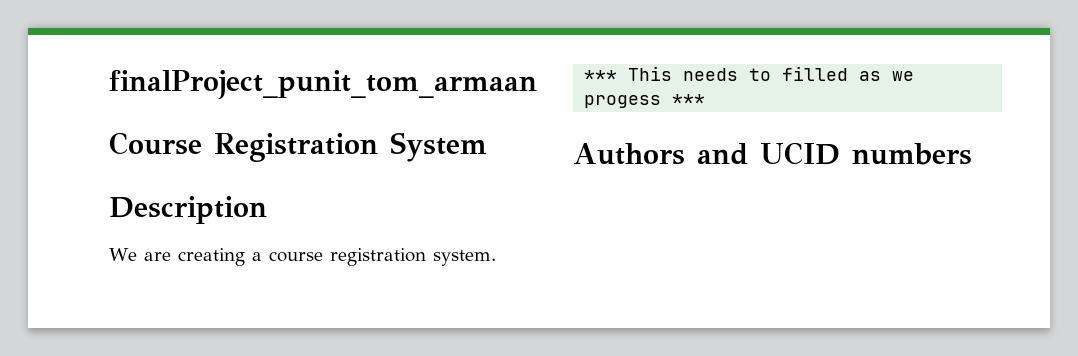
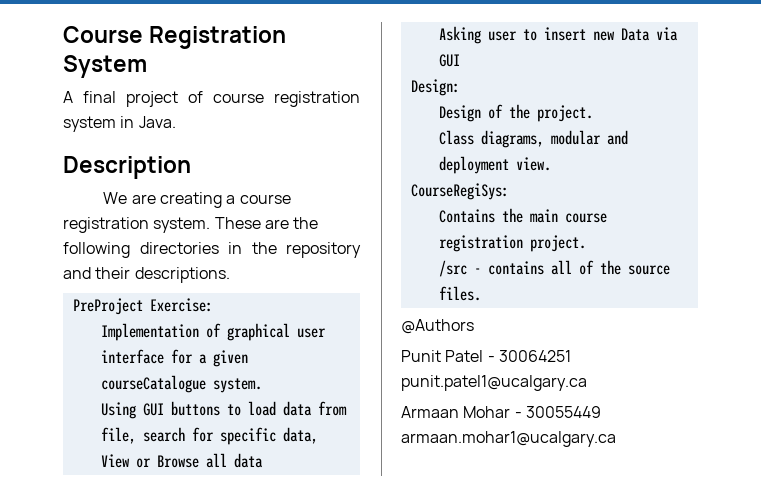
[109,70,537,99] finalProject_punit_tom_armaan // -> (63, 34) none
(487, 147) none -> [63,91,360,107] [63,116,176,132] // A final project of course registration system in Java.
[584,66,915,81] [584,94,706,108] [573,142,972,165] // *** This needs to filled as we progess *** // Authors and UCID numbers -> [214,217,319,229] [63,242,361,258] [63,267,230,283] [72,298,213,315] [100,323,326,341] [100,349,248,367] [100,375,262,393] [100,401,347,419] [100,427,318,445] [100,453,263,468] [438,26,678,44] [438,54,460,67] [410,79,460,96] [438,104,593,122] [438,130,628,148] [438,156,551,174] [410,183,509,200] [438,208,607,223] [438,235,586,252] [438,260,670,277] [438,286,481,301] [401,319,474,334] [401,350,571,362] [401,375,587,391] [401,406,601,418] [401,431,616,447] These are the following directories in the repository and their descriptions. // PreProject Exercise: // Implementation of graphical user interface for a given courseCatalogue system. // Using GUI buttons to load data from file, search for specific data, View or Browse all data // Asking user to insert new Data via GUI // Design: // Design of the project. // Class diagrams, modular and deployment view. // CourseRegiSys: // Contains the main course registration project. // /src - contains all of the source files. // @Authors // Punit Patel - 30064251 punit.patel1@ucalgary.ca // Armaan Mohar - 30055449 armaan.mohar1@ucalgary.ca

